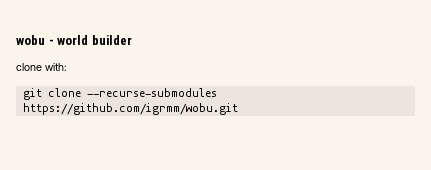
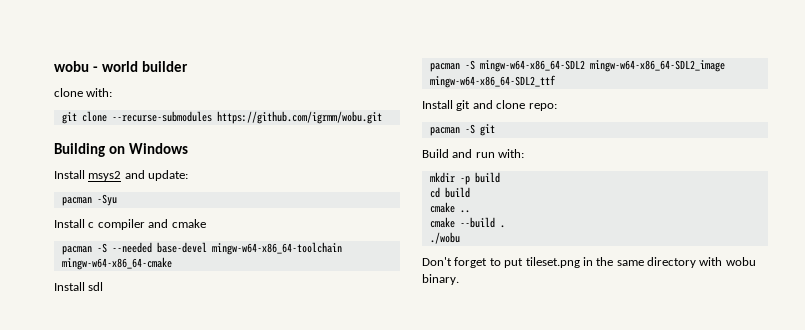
(238, 109) none -> [54,143,188,157] [54,170,189,181] [61,194,117,206] [54,219,206,230] [61,242,342,255] [61,257,172,270] [54,282,104,291] [429,60,725,72] [429,75,556,88] [422,100,557,111] [429,124,495,136] [422,149,525,158] [429,172,500,185] [429,187,470,198] [429,202,470,213] [429,217,505,228] [429,232,460,244] [422,257,756,268] [422,274,459,285] // Building on Windows // Install msys2 and update: // pacman -Syu // Install c compiler and cmake // pacman -S --needed base-devel mingw-w64-x86_64-toolchain mingw-w64-x86_64-cmake // Install sdl // pacman -S mingw-w64-x86_64-SDL2 mingw-w64-x86_64-SDL2_image mingw-w64-x86_64-SDL2_ttf // Install git and clone repo: // pacman -S git // Build and run with: // mkdir -p build // cd build // cmake .. // cmake --build . // ./wobu // Don't forget to put tileset.png in the same directory with wobu binary.

